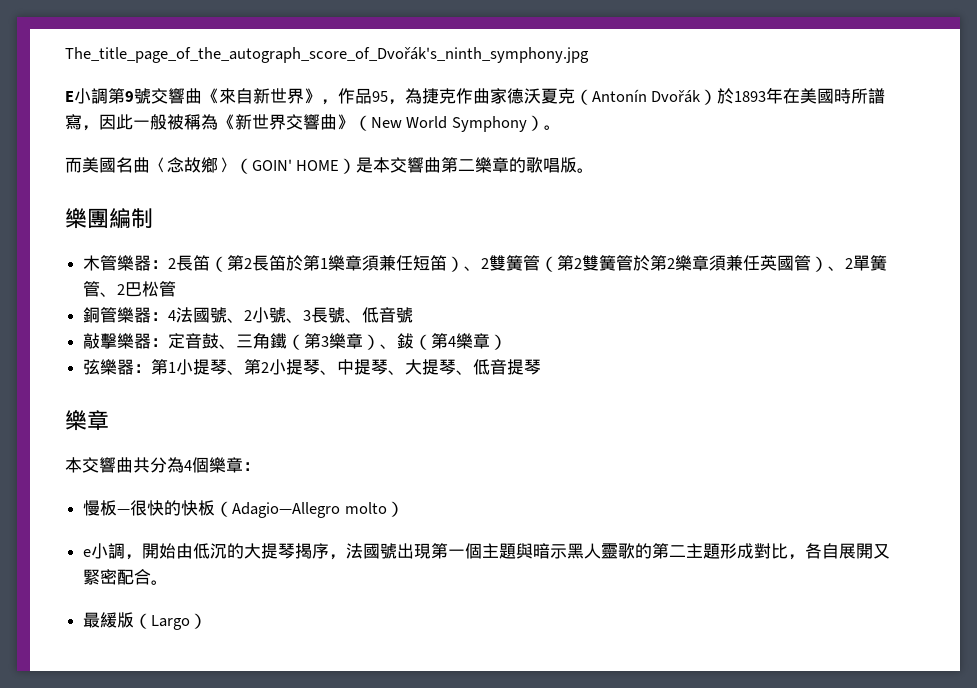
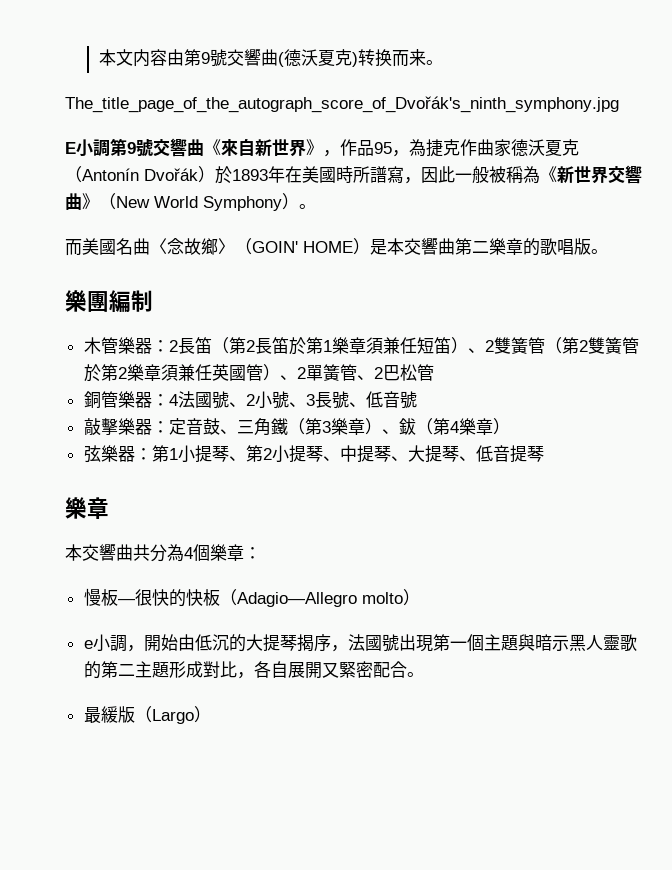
(65, 55) none -> [98,49,443,67] 本文内容由第9號交響曲(德沃夏克)转换而来。 //

